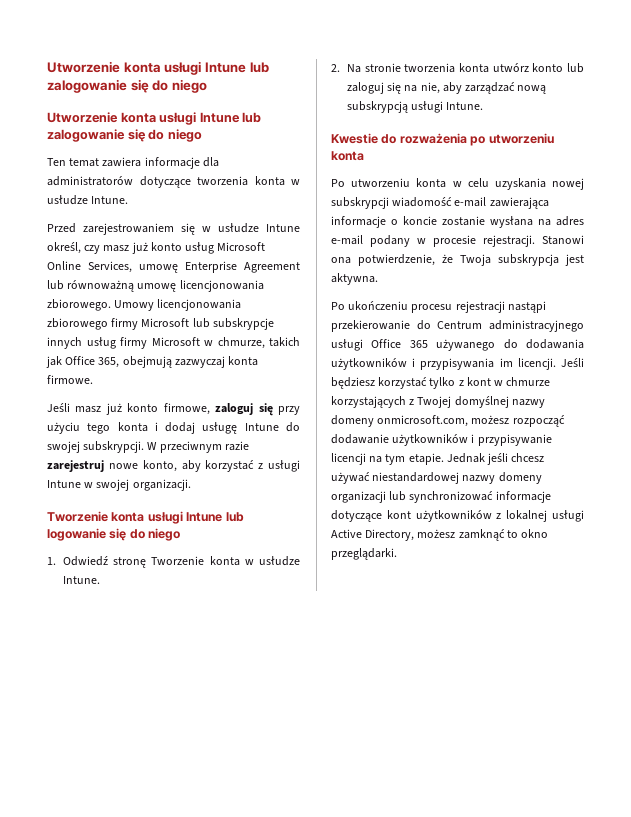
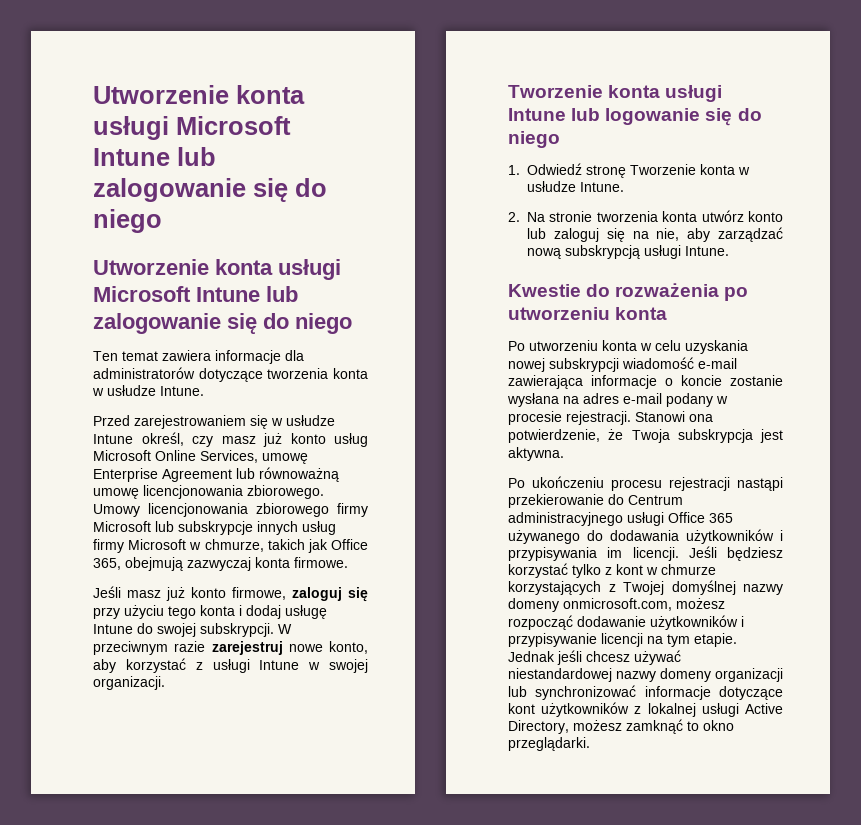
[47,61,202,75] Utworzenie konta usługi -> [93,85,305,104] [93,116,291,140] Utworzenie konta usługi Microsoft
(197, 118) none -> [93,286,191,302] Microsoft

